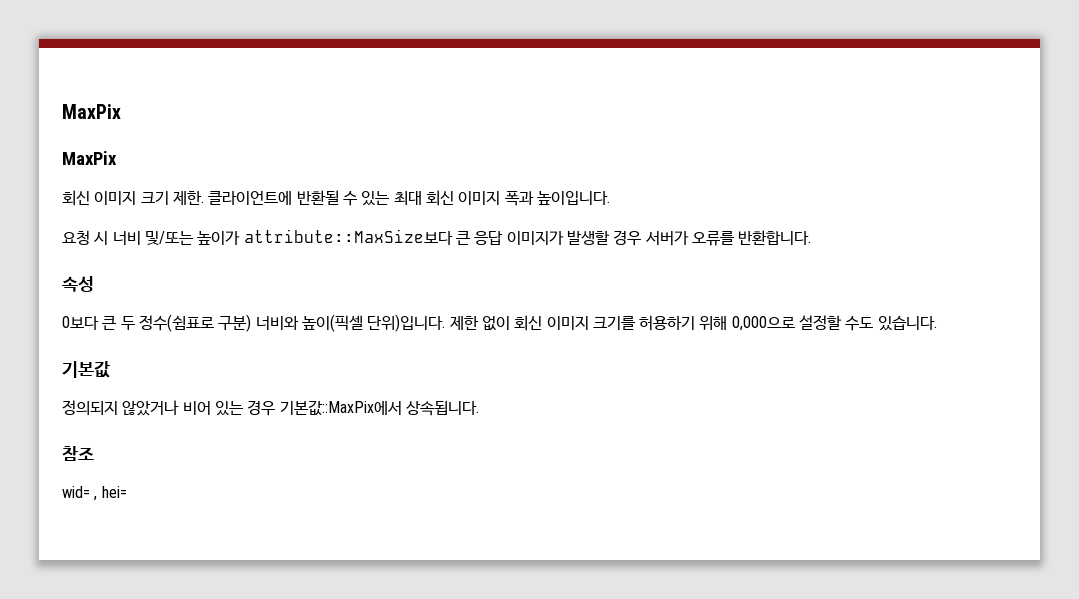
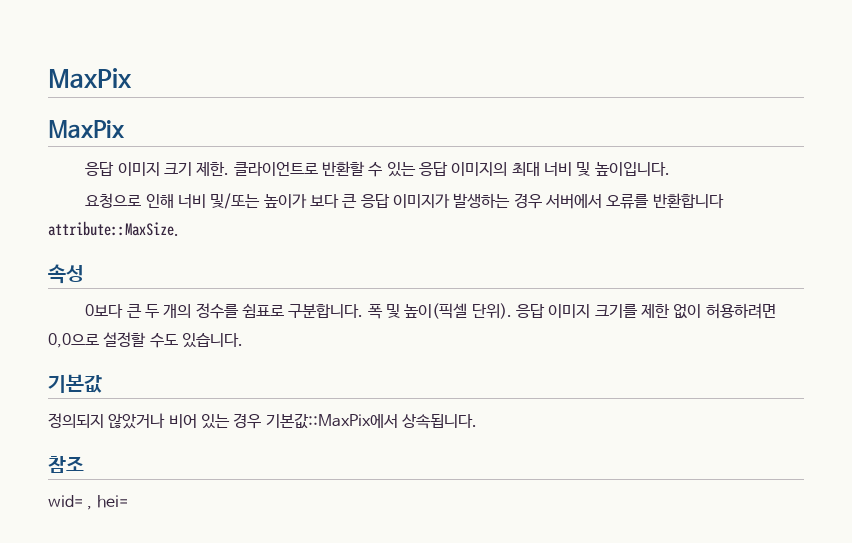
[62,190,90,206] 회신 -> [85,162,115,176] 응답
[208,190,534,206] 클라이언트에 반환될 수 있는 최대 회신 이미지 폭과 -> [233,161,591,177] 클라이언트로 반환할 수 있는 응답 이미지의 최대 너비 및
[62,230,109,245] 요청 시 -> [85,193,174,208] 요청으로 인해
[243,229,453,245] attribute::MaxSize보다 -> [310,194,340,208] 보다
[566,230,812,246] [62,276,94,292] [62,314,795,332] 발생할 경우 서버가 오류를 반환합니다. // 속성 // 0보다 큰 두 정수(쉼표로 구분) 너비와 높이(픽셀 단위)입니다. 제한 없이 회신 이미지 크기를 허용하기 위해 0,000으로 -> [453,193,724,209] [48,221,179,236] [48,264,84,284] [85,303,776,319] [48,333,99,348] 발생하는 경우 서버에서 오류를 반환합니다 attribute::MaxSize. // 속성 // 0보다 큰 두 개의 정수를 쉼표로 구분합니다. 폭 및 높이(픽셀 단위). 응답 이미지 크기를 제한 없이 허용하려면 0,0으로

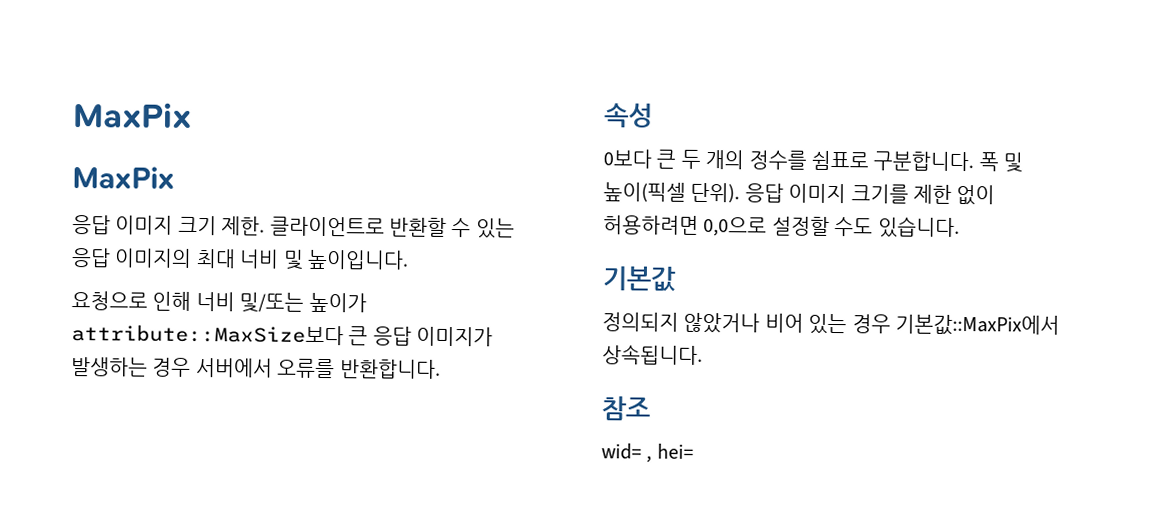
[310,194,340,208] 보다 -> [71,324,344,346] attribute::MaxSize보다
[652,193,724,208] [48,221,179,236] 반환합니다 attribute::MaxSize. -> [339,359,441,379] 반환합니다.

